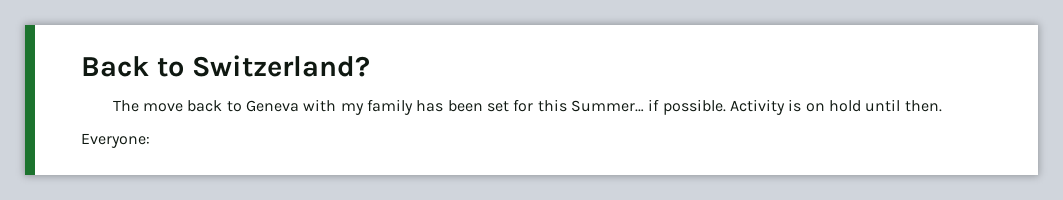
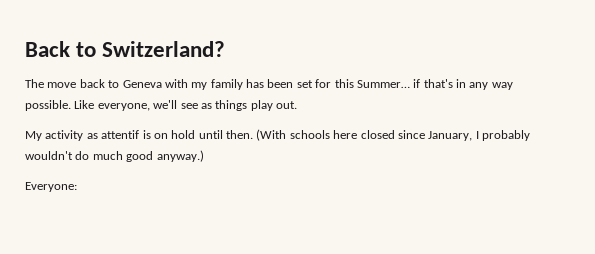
[662,99,785,115] possible. Activity -> [423,79,513,90] [25,100,297,111] [25,130,140,141] that's in any way possible. Like everyone, we'll see as things play out. // My activity as attentif
(942, 106) none -> [256,129,530,141] [25,150,204,162] (With schools here closed since January, I probably wouldn't do much good anyway.)

